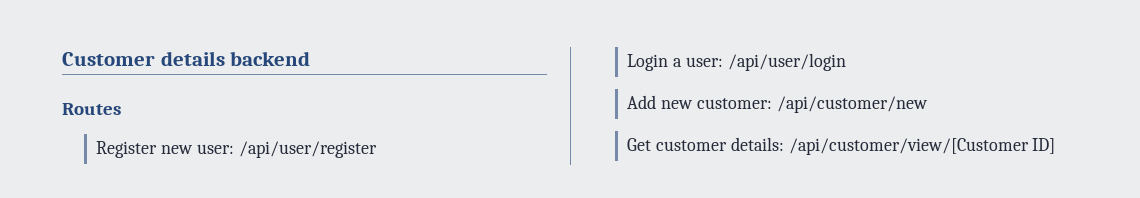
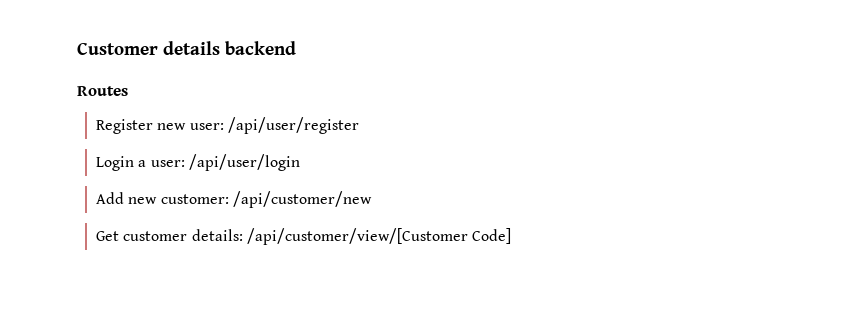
[1032,138,1056,154] ID] -> [472,228,512,244] Code]

